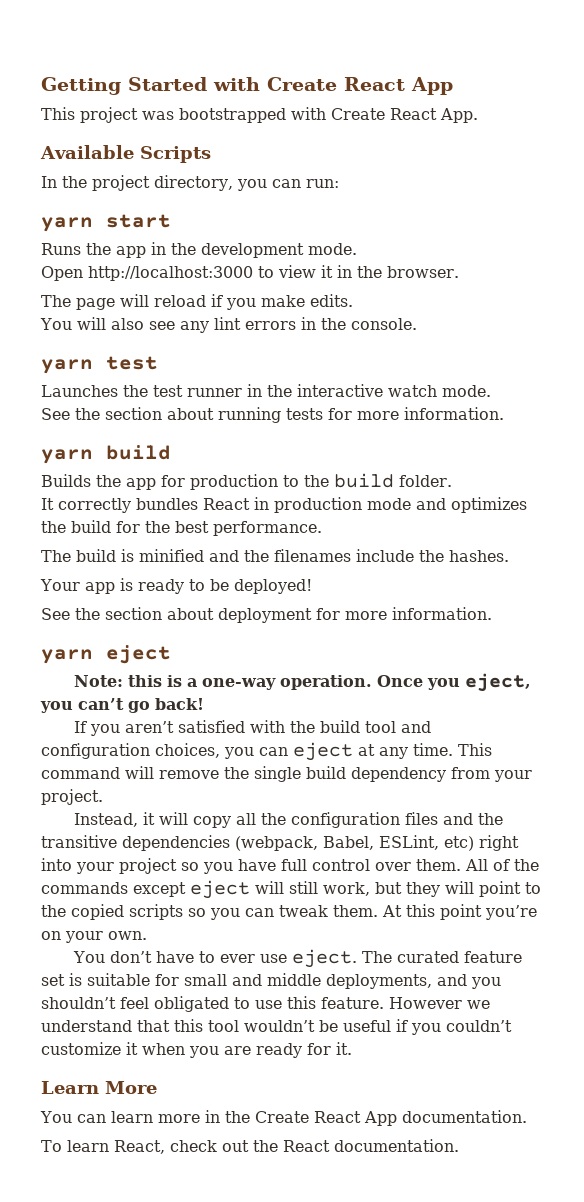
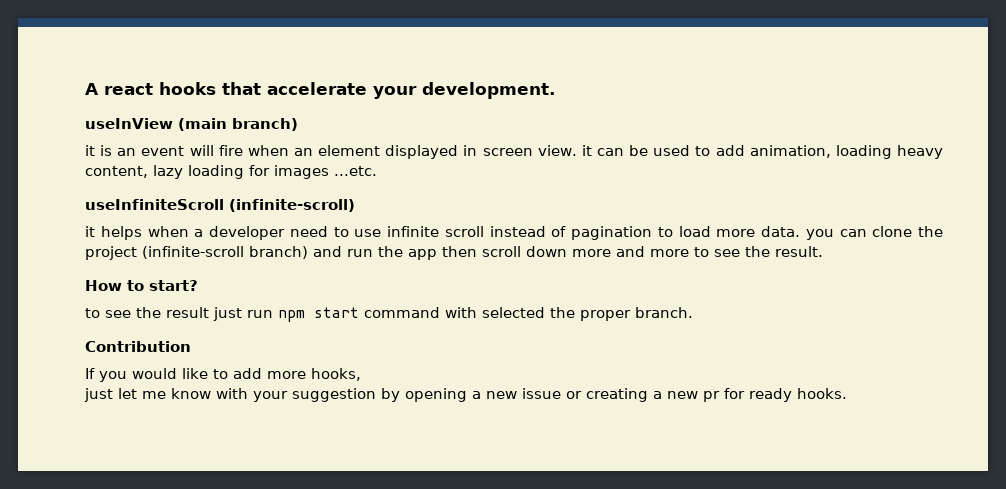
[41,77,453,95] [41,107,478,123] [40,145,211,163] [41,175,339,191] [41,214,171,232] [41,242,357,258] [41,265,459,281] [41,294,353,310] [40,317,417,333] [41,356,158,374] [41,384,491,397] [41,407,504,423] [41,445,171,464] [41,473,452,490] [41,497,527,513] [41,520,322,536] [41,549,509,562] [40,578,312,594] [41,607,492,623] [41,645,171,664] [73,673,531,692] [40,698,204,713] [73,720,431,736] [41,742,492,761] [41,766,532,782] [41,789,103,805] [73,812,503,828] [41,835,519,851] [41,858,539,874] [41,880,541,899] [41,904,537,920] [41,931,147,943] [72,949,522,968] [41,973,501,989] [41,996,490,1012] [41,1019,512,1035] [41,1042,352,1058] [41,1081,157,1094] [40,1110,527,1126] [41,1139,459,1154] Getting Started with Create React App // This project was bootstrapped with Create React App. // Available Scripts // In the project directory, you can run: // yarn start // Runs the app in the development mode. // Open http://localhost:3000 to view it in the browser. // The page will reload if you make edits. // You will also see any lint errors in the console. // yarn test // Launches the test runner in the interactive watch mode. // See the section about running tests for more information. // yarn build // Builds the app for production to the build folder. // It correctly bundles React in production mode and optimizes the build for the best performance. // The build is minified and the filenames include the hashes. // Your app is ready to be deployed! // See the section about deployment for more information. // yarn eject // Note: this is a one-way operation. Once you eject, you can’t go back! // If you aren’t satisfied with the build tool and configuration choices, you can eject at any time. This command will remove the single build dependency from your project. // Instead, it will copy all the configuration files and the transitive dependencies (webpack, Babel, ESLint, etc) right into your project so you have full control over them. All of the commands except eject will still work, but they will point to the copied scripts so you can tweak them. At this point you’re on your own. // You don’t have to ever use eject. The curated feature set is suitable for small and middle deployments, and you shouldn’t feel obligated to use this feature. However we understand that this tool wouldn’t be useful if you couldn’t customize it when you are ready for it. // Learn More // You can learn more in the Create React App documentation. // To learn React, check out the React documentation. -> [85,82,555,99] [85,118,298,131] [85,145,943,159] [85,165,377,179] [85,199,355,212] [85,226,943,240] [85,246,823,260] [85,280,198,291] [85,307,693,322] [85,341,191,352] [85,368,361,382] [84,388,847,402] A react hooks that accelerate your development. // useInView (main branch) // it is an event will fire when an element displayed in screen view. it can be used to add animation, loading heavy content, lazy loading for images ...etc. // useInfiniteScroll (infinite-scroll) // it helps when a developer need to use infinite scroll instead of pagination to load more data. you can clone the project (infinite-scroll branch) and run the app then scroll down more and more to see the result. // How to start? // to see the result just run npm start command with selected the proper branch. // Contribution // If you would like to add more hooks, // just let me know with your suggestion by opening a new issue or creating a new pr for ready hooks.

